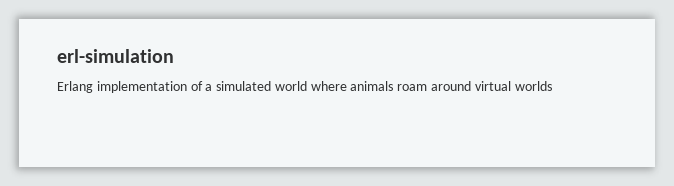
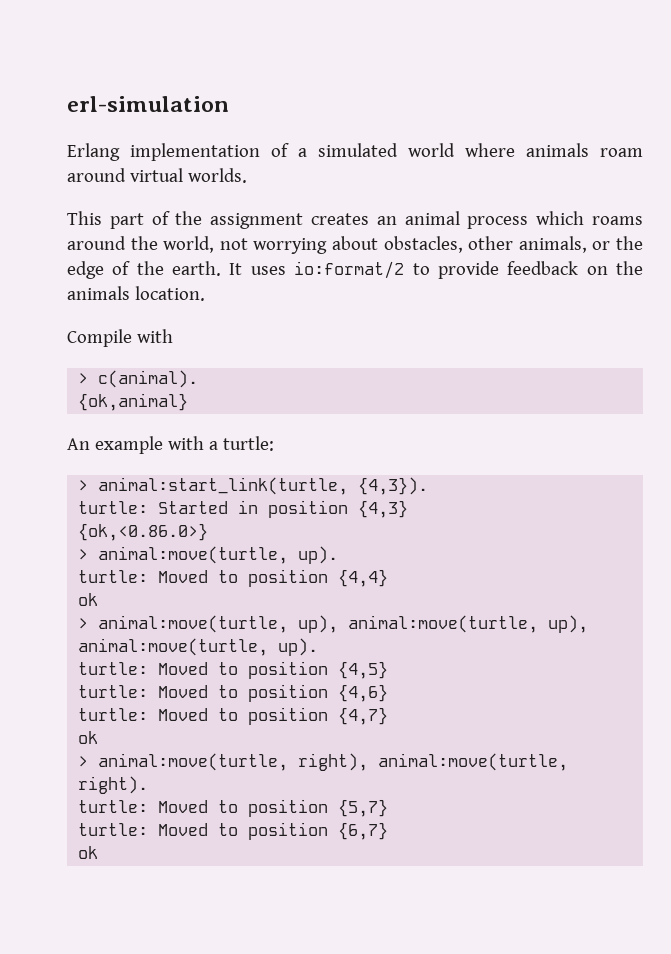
[514,81,552,91] worlds -> [187,168,247,183] [67,211,643,229] [67,236,644,254] [67,261,643,279] [67,286,205,301] [67,329,173,347] [78,370,199,388] [78,393,189,411] [67,436,274,454] [78,477,429,495] [78,500,409,518] [78,523,209,541] [78,546,339,564] [78,569,389,587] [78,593,99,606] [78,615,589,633] [78,638,319,656] [78,661,389,679] [78,684,389,702] [78,707,389,725] [78,731,99,744] [78,753,569,771] [78,776,149,794] [78,799,389,817] [78,822,389,840] [78,846,99,859] worlds. // This part of the assignment creates an animal process which roams around the world, not worrying about obstacles, other animals, or the edge of the earth. It uses io:format/2 to provide feedback on the animals location. // Compile with // > c(animal). // {ok,animal} // An example with a turtle: // > animal:start_link(turtle, {4,3}). // turtle: Started in position {4,3} // {ok,<0.86.0>} // > animal:move(turtle, up). // turtle: Moved to position {4,4} // ok // > animal:move(turtle, up), animal:move(turtle, up), animal:move(turtle, up). // turtle: Moved to position {4,5} // turtle: Moved to position {4,6} // turtle: Moved to position {4,7} // ok // > animal:move(turtle, right), animal:move(turtle, right). // turtle: Moved to position {5,7} // turtle: Moved to position {6,7} // ok

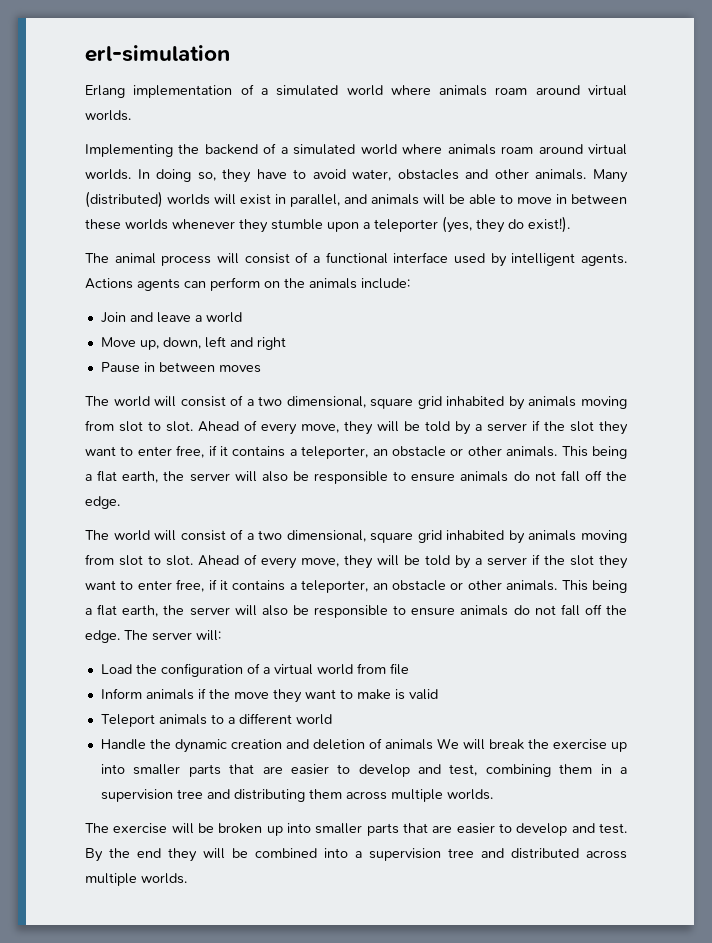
[67,211,643,229] [67,236,644,254] [67,261,643,279] [67,286,205,301] [67,329,173,347] [78,370,199,388] [78,393,189,411] [67,436,274,454] [78,477,429,495] [78,500,409,518] [78,523,209,541] [78,546,339,564] [78,569,389,587] [78,593,99,606] [78,615,589,633] [78,638,319,656] [78,661,389,679] [78,684,389,702] [78,707,389,725] [78,731,99,744] [78,753,569,771] [78,776,149,794] [78,799,389,817] [78,822,389,840] [78,846,99,859] This part of the assignment creates an animal process which roams around the world, not worrying about obstacles, other animals, or the edge of the earth. It uses io:format/2 to provide feedback on the animals location. // Compile with // > c(animal). // {ok,animal} // An example with a turtle: // > animal:start_link(turtle, {4,3}). // turtle: Started in position {4,3} // {ok,<0.86.0>} // > animal:move(turtle, up). // turtle: Moved to position {4,4} // ok // > animal:move(turtle, up), animal:move(turtle, up), animal:move(turtle, up). // turtle: Moved to position {4,5} // turtle: Moved to position {4,6} // turtle: Moved to position {4,7} // ok // > animal:move(turtle, right), animal:move(turtle, right). // turtle: Moved to position {5,7} // turtle: Moved to position {6,7} // ok -> [85,143,627,157] [85,169,629,183] [85,191,627,208] [85,216,570,233] [85,252,627,267] [85,277,410,291] [100,312,242,323] [100,336,286,350] [100,362,261,373] [85,395,628,410] [85,420,628,435] [85,445,627,459] [85,470,627,484] [85,496,120,509] [85,529,628,544] [85,554,628,569] [85,579,627,593] [85,604,627,618] [85,630,221,643] [100,663,409,677] [100,688,438,703] [100,713,332,727] [100,738,627,753] [100,764,627,777] [100,789,493,802] [85,823,627,836] [85,848,627,862] [85,873,187,886] Implementing the backend of a simulated world where animals roam around virtual worlds. In doing so, they have to avoid water, obstacles and other animals. Many (distributed) worlds will exist in parallel, and animals will be able to move in between these worlds whenever they stumble upon a teleporter (yes, they do exist!). // The animal process will consist of a functional interface used by intelligent agents. Actions agents can perform on the animals include: // Join and leave a world // Move up, down, left and right // Pause in between moves // The world will consist of a two dimensional, square grid inhabited by animals moving from slot to slot. Ahead of every move, they will be told by a server if the slot they want to enter free, if it contains a teleporter, an obstacle or other animals. This being a flat earth, the server will also be responsible to ensure animals do not fall off the edge. // The world will consist of a two dimensional, square grid inhabited by animals moving from slot to slot. Ahead of every move, they will be told by a server if the slot they want to enter free, if it contains a teleporter, an obstacle or other animals. This being a flat earth, the server will also be responsible to ensure animals do not fall off the edge. The server will: // Load the configuration of a virtual world from file // Inform animals if the move they want to make is valid // Teleport animals to a different world // Handle the dynamic creation and deletion of animals We will break the exercise up into smaller parts that are easier to develop and test, combining them in a supervision tree and distributing them across multiple worlds. // The exercise will be broken up into smaller parts that are easier to develop and test. By the end they will be combined into a supervision tree and distributed across multiple worlds.

